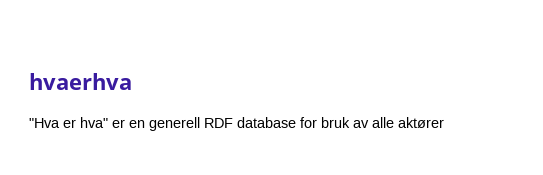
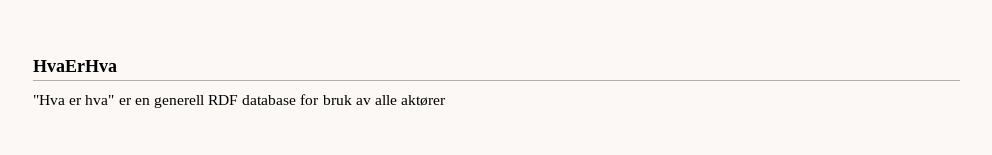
[29,73,132,90] hvaerhva -> [33,60,117,72] HvaErHva

